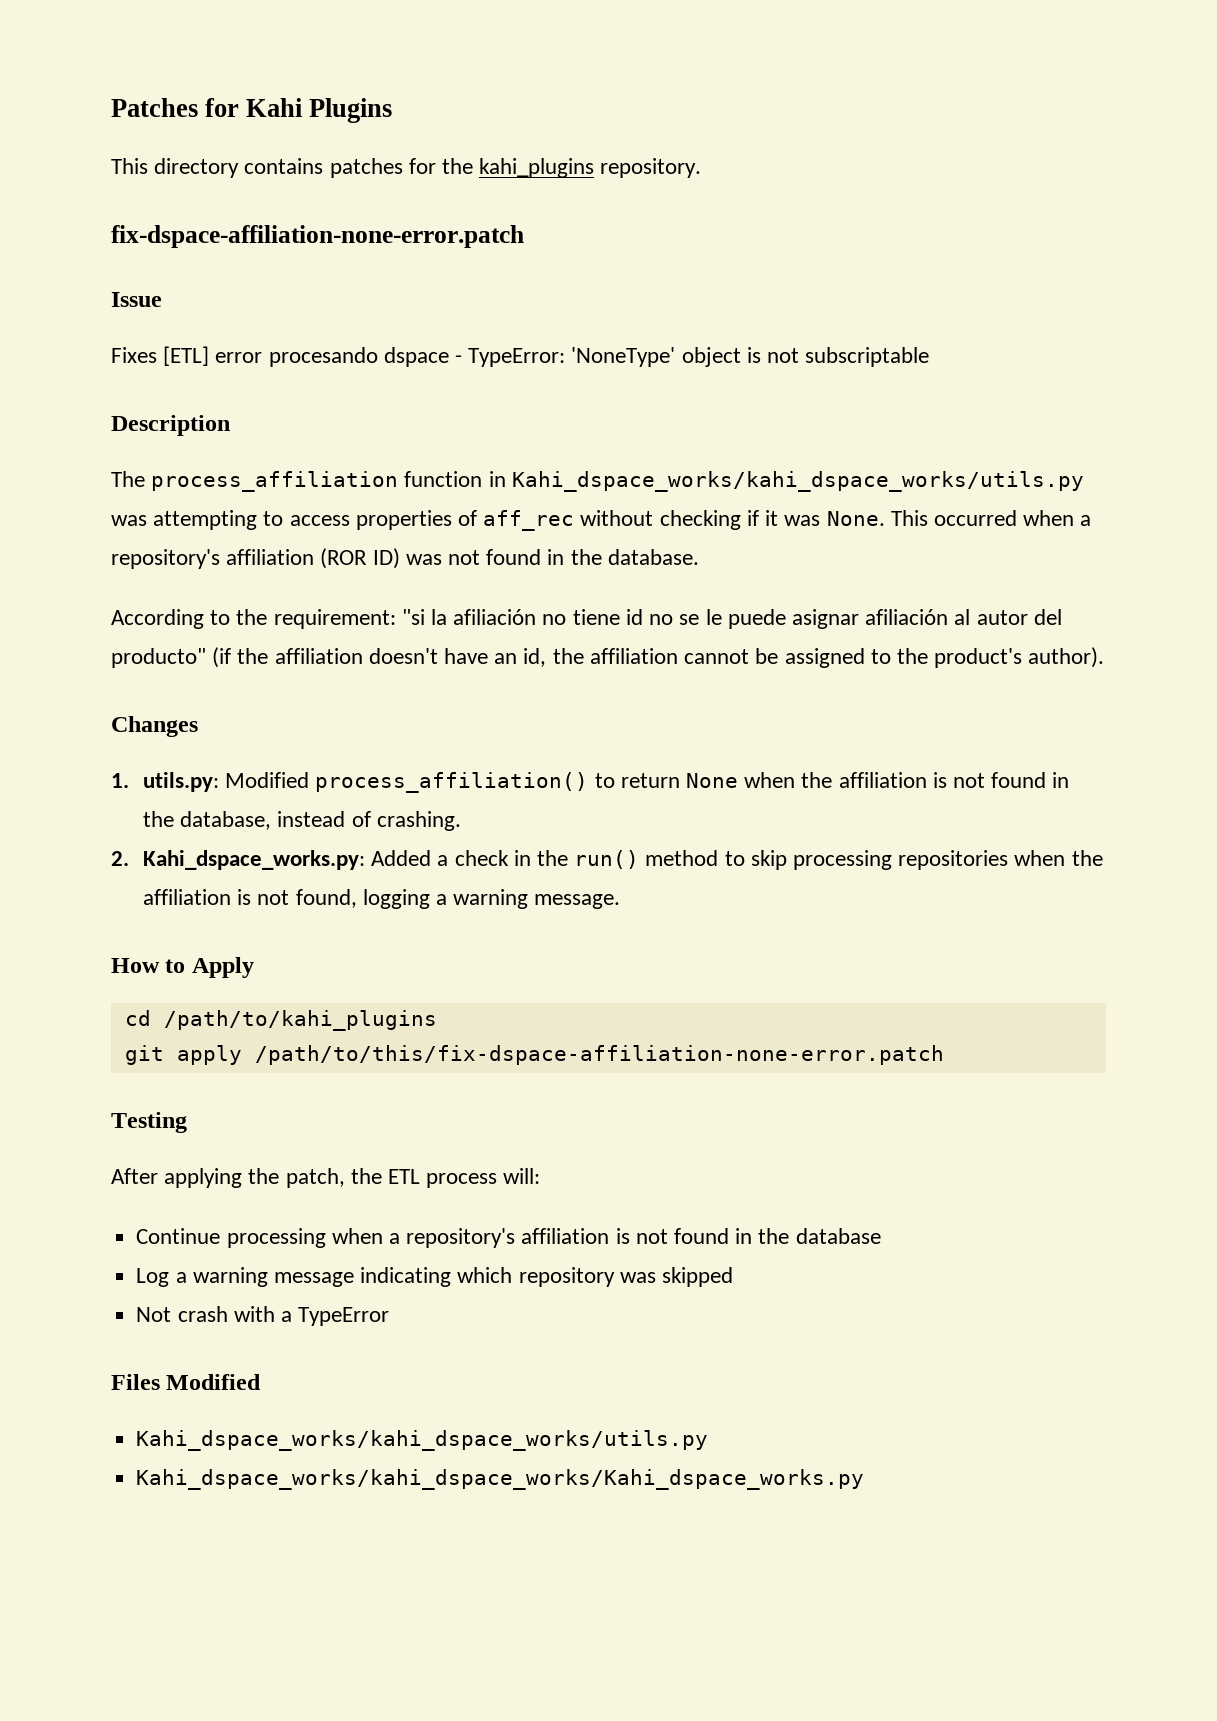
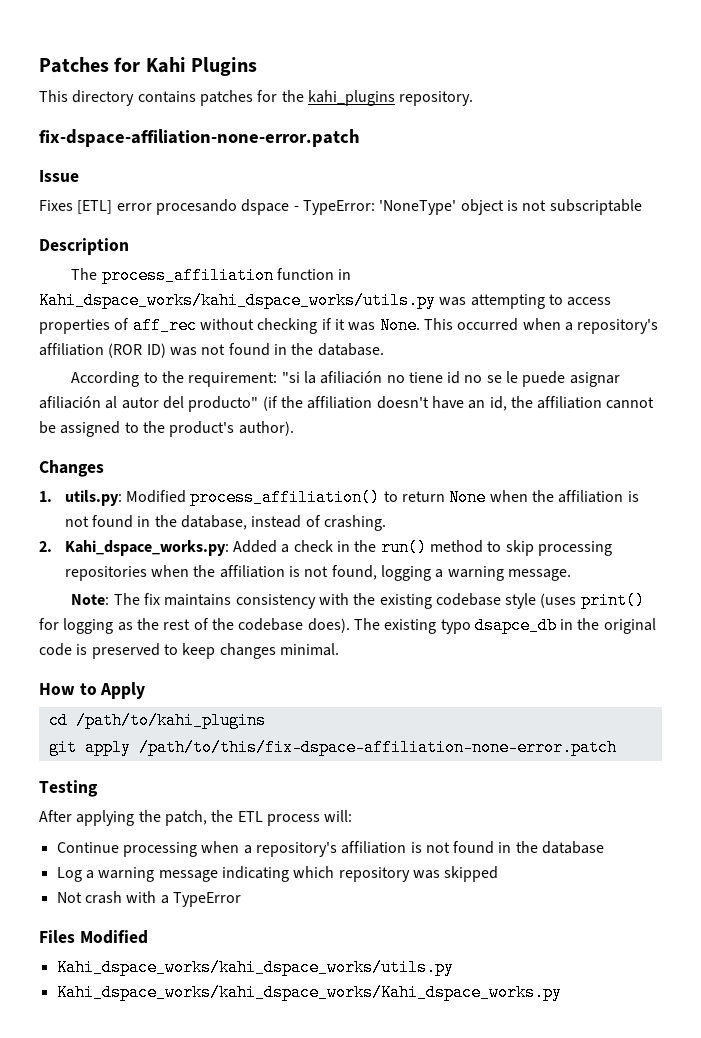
(621, 901) none -> [71,592,645,609] [39,617,656,634] [39,643,339,659] // Note: The fix maintains consistency with the existing codebase style (uses print() for logging as the rest of the codebase does). The existing typo dsapce_db in the original code is preserved to keep changes minimal.

